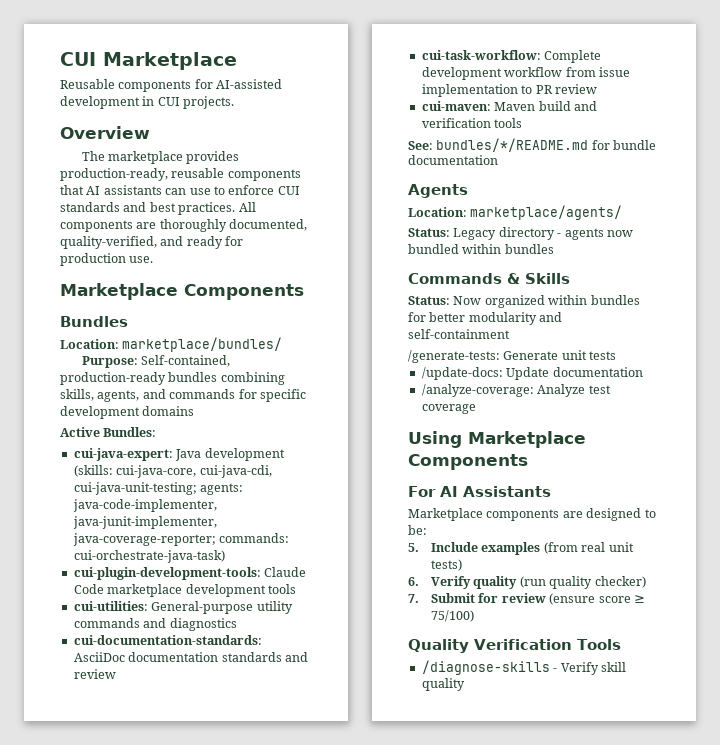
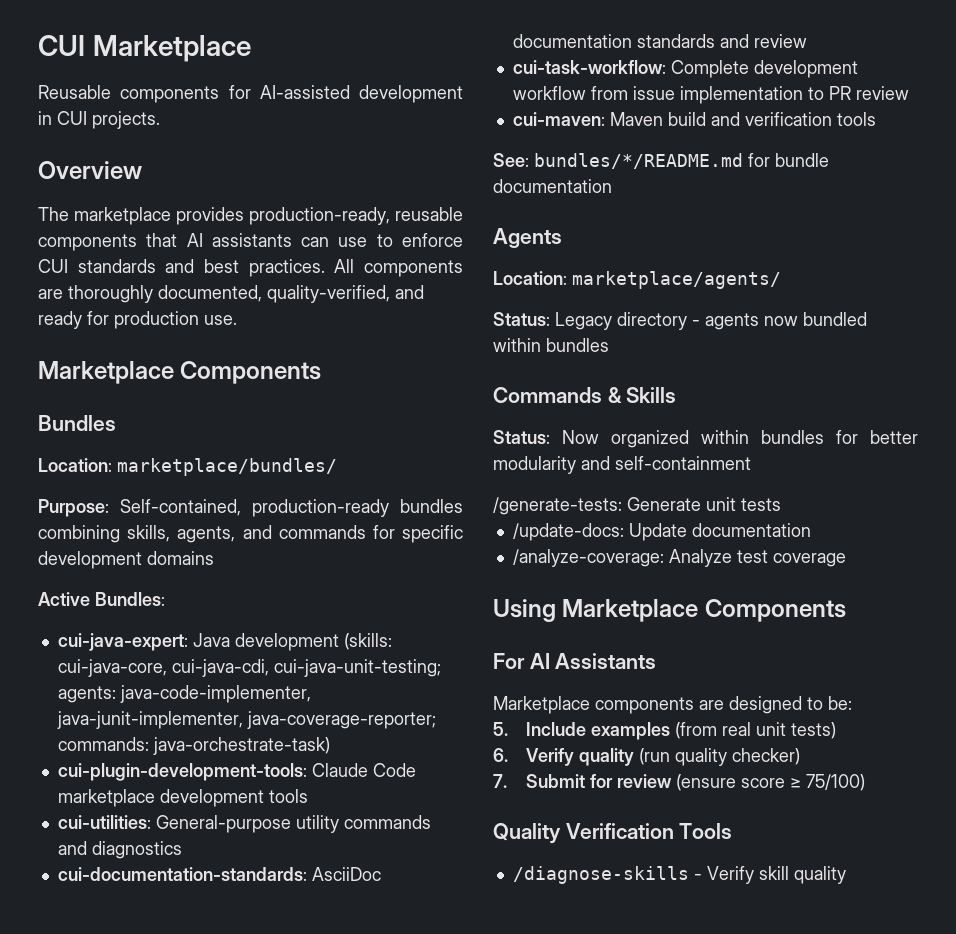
[73,550,225,563] cui-orchestrate-java-task) -> [152,737,330,755] java-orchestrate-task)

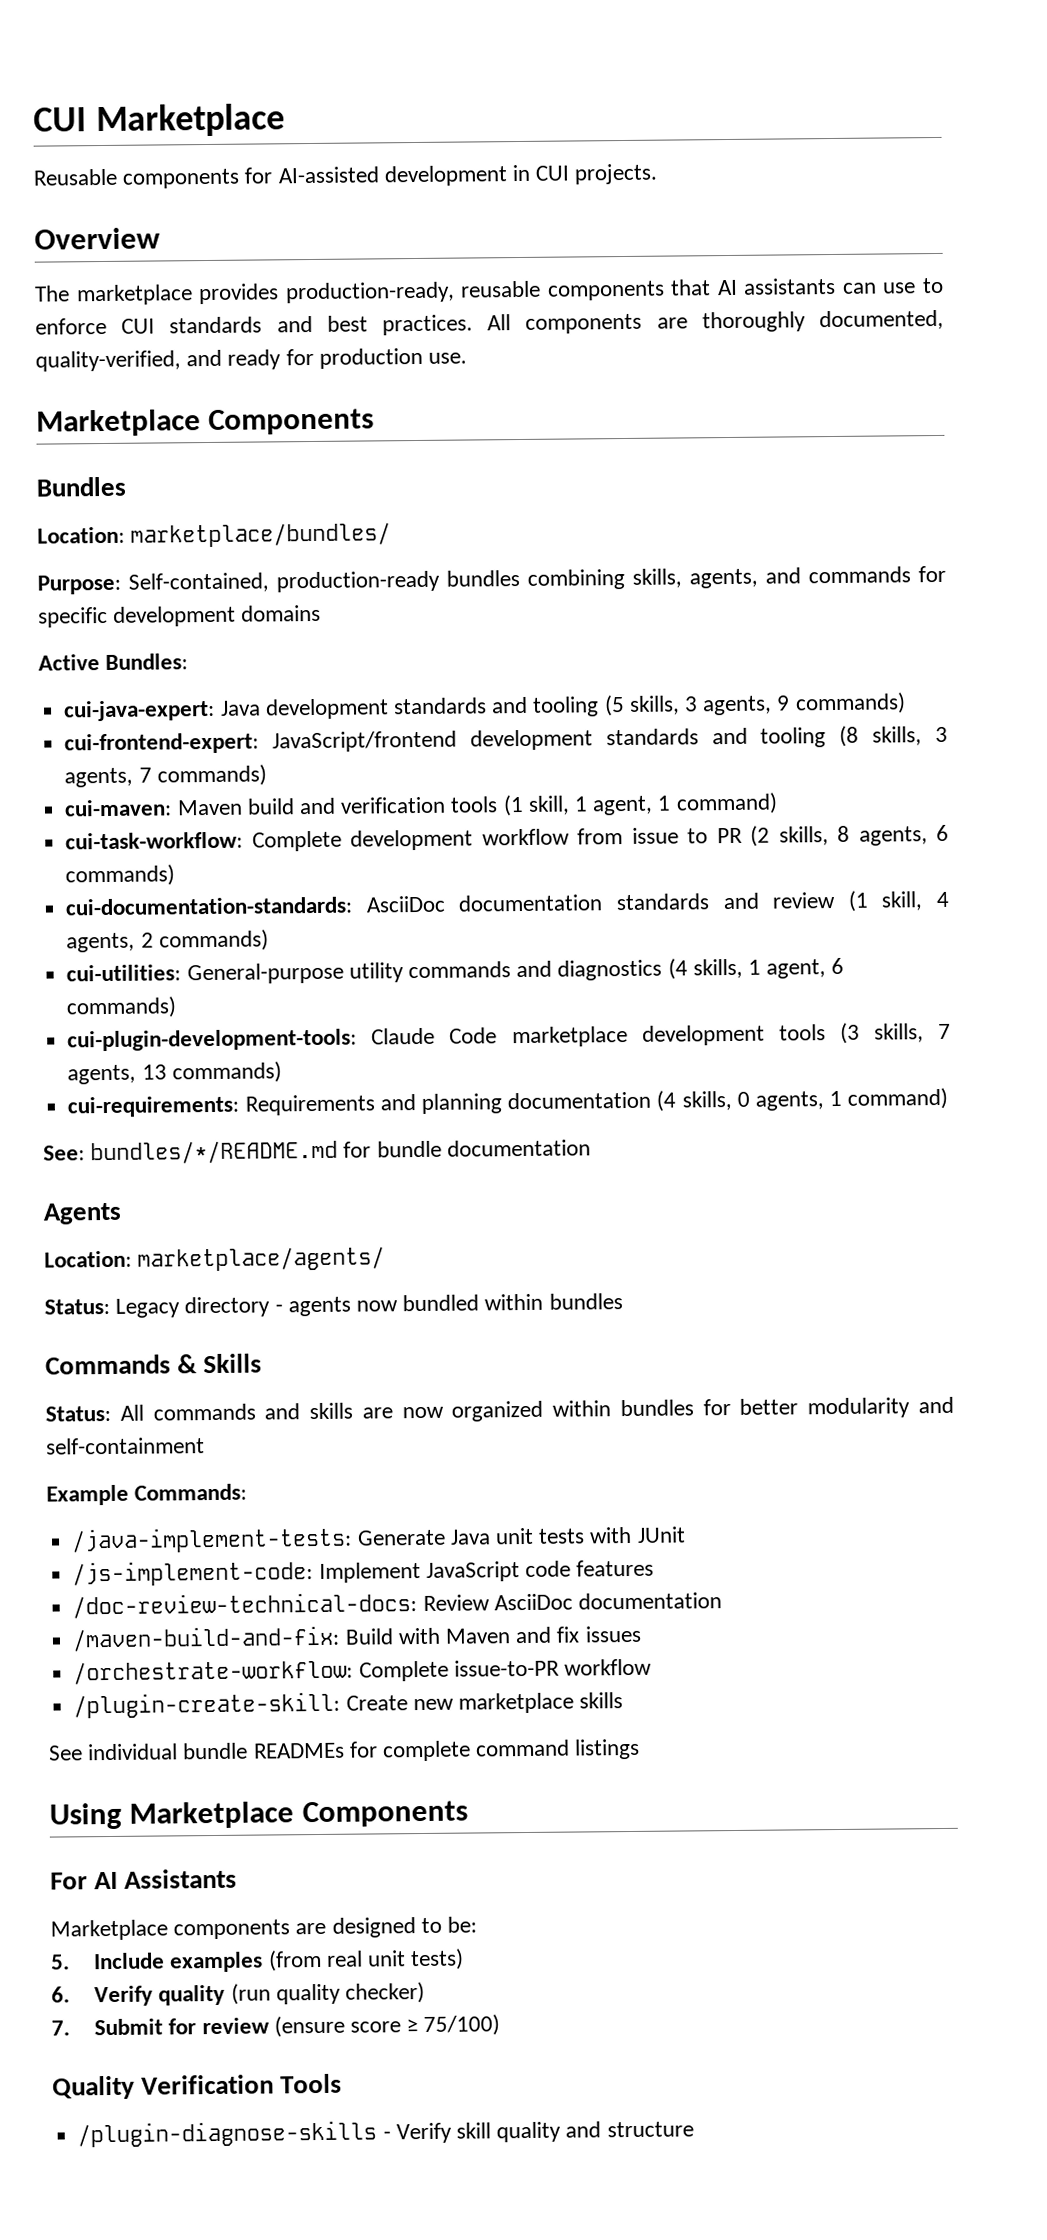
[343,633,392,650] [57,659,441,677] [57,685,311,703] [56,711,436,729] [57,737,330,755] (skills: cui-java-core, cui-java-cdi, cui-java-unit-testing; agents: java-code-implementer, java-junit-implementer, java-coverage-reporter; commands: java-orchestrate-task) -> [392,692,906,717] [64,725,948,755] [64,764,267,788] [64,792,778,817] [65,824,950,852] [65,864,176,887] [65,890,949,916] [66,929,269,953] [66,957,845,985] [66,996,177,1019] standards and tooling (5 skills, 3 agents, 9 commands) // cui-frontend-expert: JavaScript/frontend development standards and tooling (8 skills, 3 agents, 7 commands) // cui-maven: Maven build and verification tools (1 skill, 1 agent, 1 command) // cui-task-workflow: Complete development workflow from issue to PR (2 skills, 8 agents, 6 commands) // cui-documentation-standards: AsciiDoc documentation standards and review (1 skill, 4 agents, 2 commands) // cui-utilities: General-purpose utility commands and diagnostics (4 skills, 1 agent, 6 commands)
[57,815,431,833] [57,841,182,859] [57,867,381,881] [512,34,807,48] [512,60,858,78] [512,86,909,104] [512,112,876,126] // cui-utilities: General-purpose utility commands and diagnostics // cui-documentation-standards: AsciiDoc documentation standards and review // cui-task-workflow: Complete development workflow from issue implementation to PR review // cui-maven: Maven build and verification tools -> [839,1022,951,1044] [67,1061,282,1085] [67,1087,949,1118] (3 skills, 7 agents, 13 commands) // cui-requirements: Requirements and planning documentation (4 skills, 0 agents, 1 command)
[562,430,599,444] Now -> [119,1402,444,1421] All commands and skills are now
[493,497,781,515] [512,523,811,541] [512,549,846,567] /generate-tests: Generate unit tests // /update-docs: Update documentation // /analyze-coverage: Analyze test coverage -> [46,1483,248,1506] [71,1526,686,1554] [72,1559,655,1587] [72,1592,722,1619] [72,1625,642,1652] [73,1658,652,1685] [73,1691,624,1719] [48,1738,641,1762] Example Commands: // /java-implement-tests: Generate Java unit tests with JUnit // /js-implement-code: Implement JavaScript code features // /doc-review-technical-docs: Review AsciiDoc documentation // /maven-build-and-fix: Build with Maven and fix issues // /orchestrate-workflow: Complete issue-to-PR workflow // /plugin-create-skill: Create new marketplace skills // See individual bundle READMEs for complete command listings
[512,866,689,884] /diagnose-skills -> [77,2120,378,2148] /plugin-diagnose-skills
(846, 875) none -> [565,2121,694,2138] and structure

